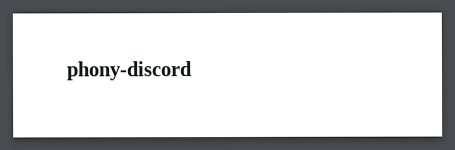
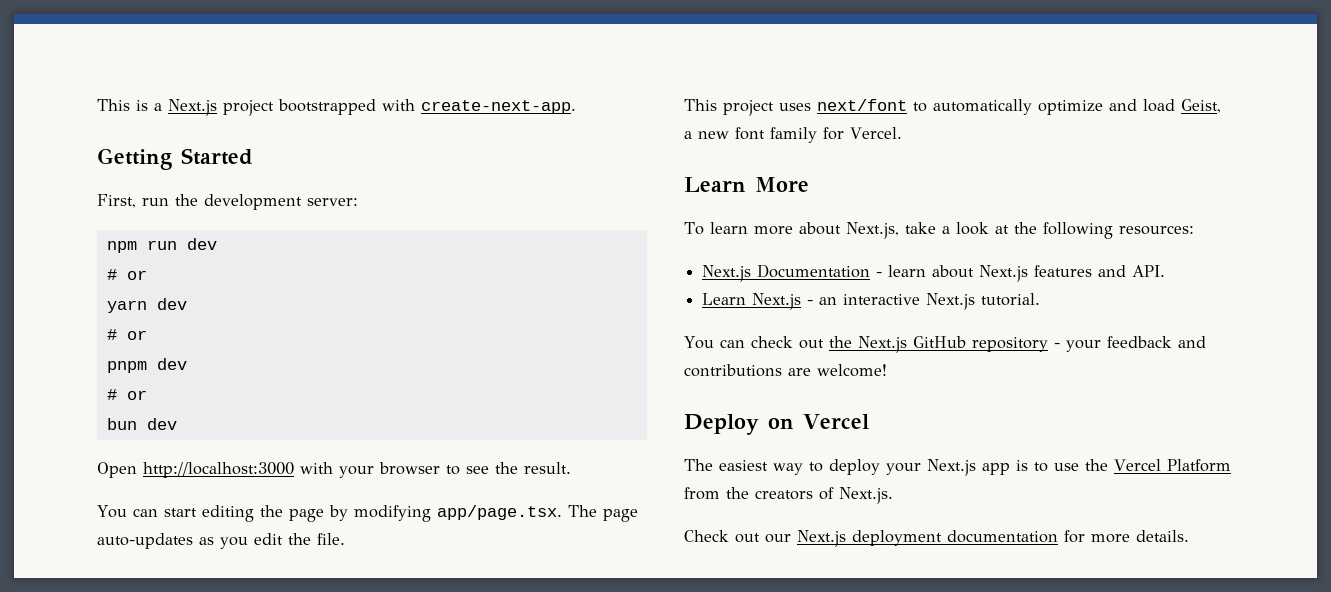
[66,61,193,81] phony-discord -> [97,99,576,116] [97,148,253,170] [97,194,358,210] [106,238,217,253] [106,269,147,280] [106,298,187,313] [106,329,147,340] [106,358,187,373] [106,389,147,400] [106,418,177,430] [97,462,571,478] [97,505,638,522] [97,533,345,549] [684,99,1221,116] [684,127,902,143] [684,177,809,192] [684,222,1194,239] [702,264,1166,282] [702,293,1041,310] [684,336,1206,353] [684,364,887,377] [684,414,869,435] [684,459,1231,476] [684,487,893,504] [684,530,1189,547] This is a Next.js project bootstrapped with create-next-app. // Getting Started // First, run the development server: // npm run dev // # or // yarn dev // # or // pnpm dev // # or // bun dev // Open http://localhost:3000 with your browser to see the result. // You can start editing the page by modifying app/page.tsx. The page auto-updates as you edit the file. // This project uses next/font to automatically optimize and load Geist, a new font family for Vercel. // Learn More // To learn more about Next.js, take a look at the following resources: // Next.js Documentation - learn about Next.js features and API. // Learn Next.js - an interactive Next.js tutorial. // You can check out the Next.js GitHub repository - your feedback and contributions are welcome! // Deploy on Vercel // The easiest way to deploy your Next.js app is to use the Vercel Platform from the creators of Next.js. // Check out our Next.js deployment documentation for more details.

